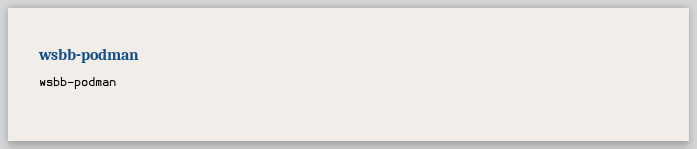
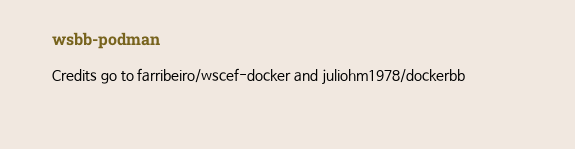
[39,77,116,89] wsbb-podman -> [52,68,465,85] Credits go to farribeiro/wscef-docker and juliohm1978/dockerbb

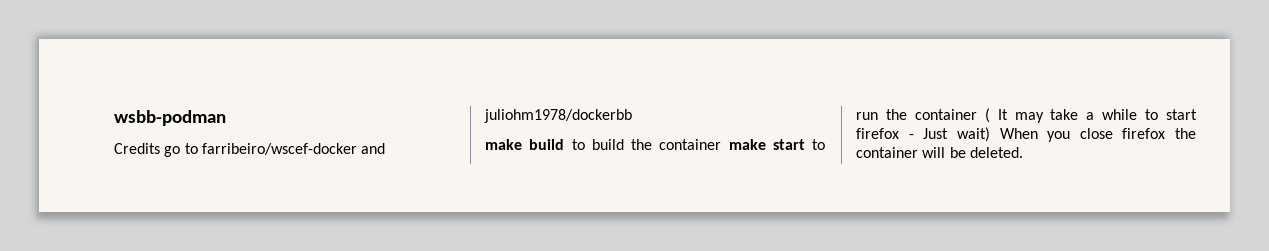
(465, 77) none -> [485,139,825,150] [856,108,1197,123] [856,127,1196,142] [856,147,1023,158] // make build to build the container make start to run the container ( It may take a while to start firefox - Just wait) When you close firefox the container will be deleted.

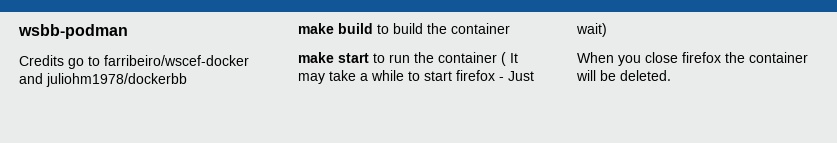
(722, 144) none -> (510, 28) //
(990, 134) none -> (607, 30) //

